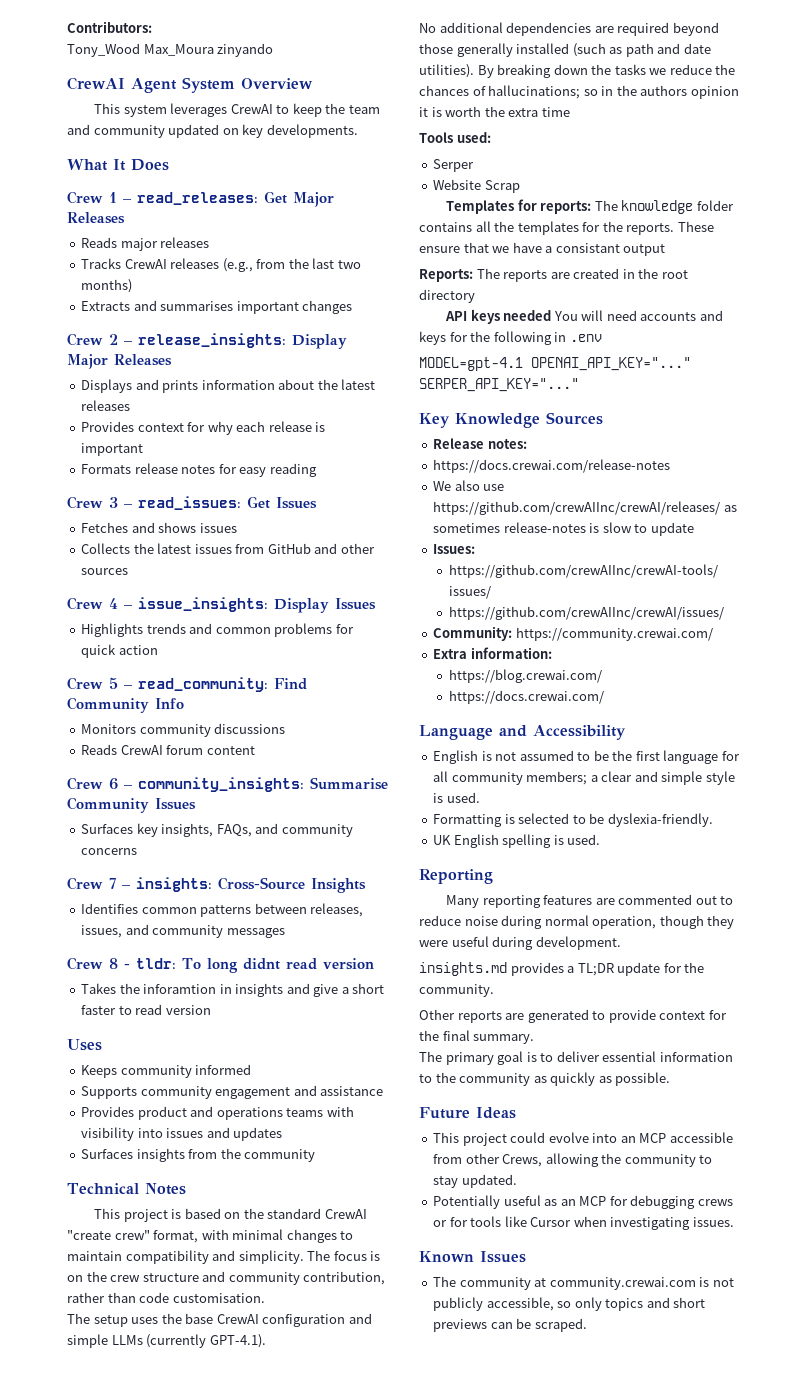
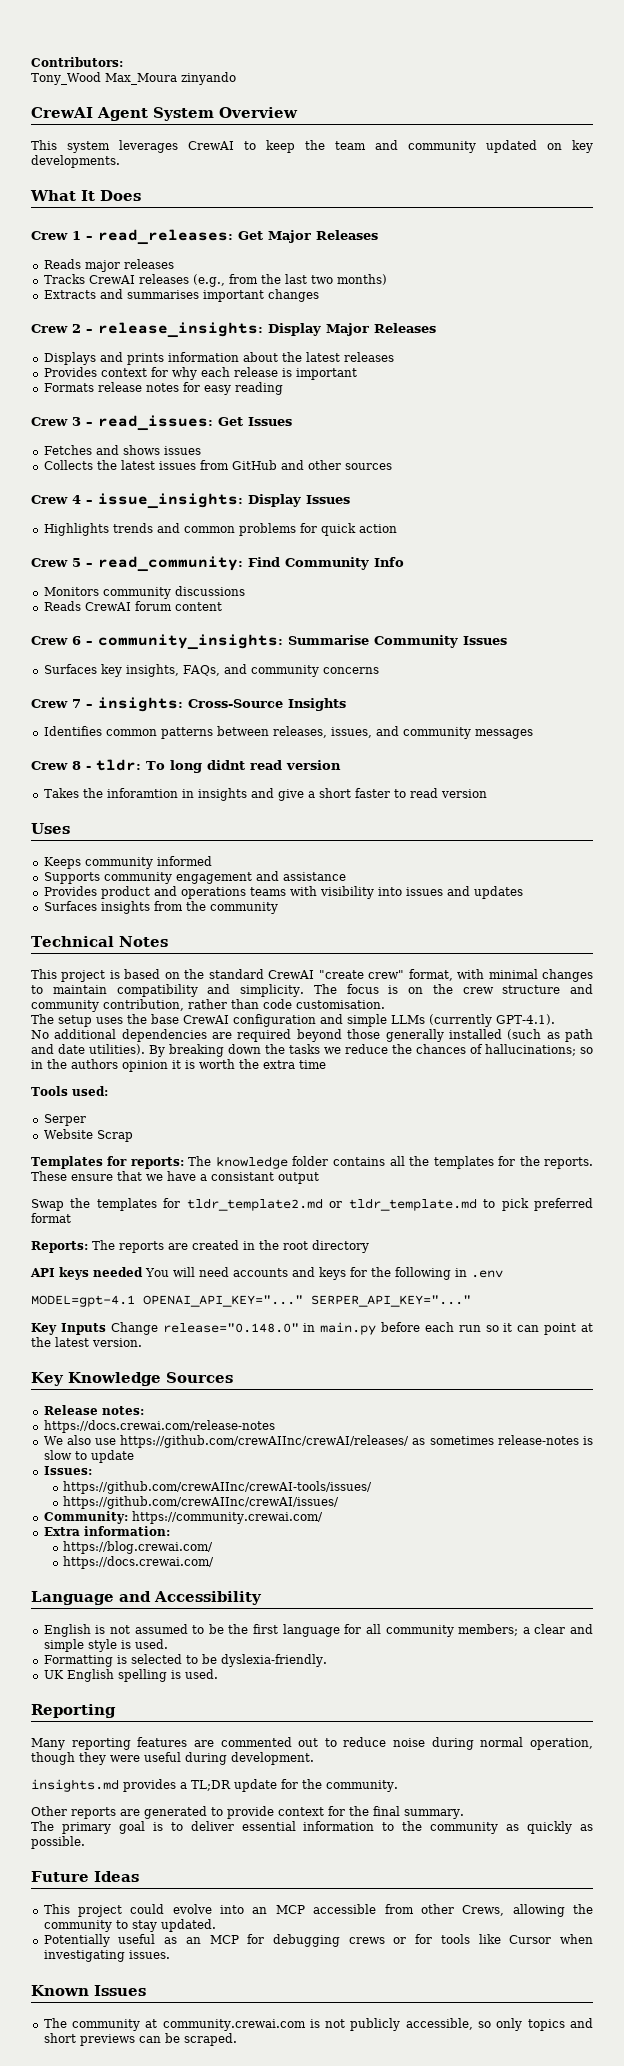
(666, 250) none -> [31,1198,594,1211] [31,1213,71,1223] // Swap the templates for tldr_template2.md or tldr_template.md to pick preferred format
(579, 385) none -> [31,1322,594,1335] [31,1337,142,1347] // Key Inputs Change release="0.148.0" in main.py before each run so it can point at the latest version.

